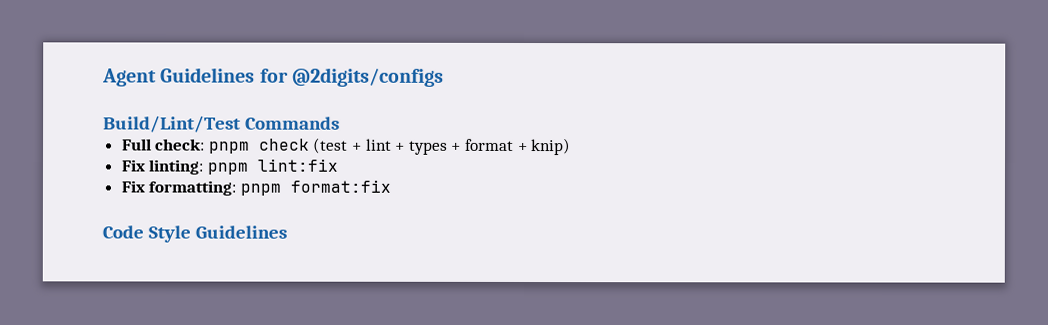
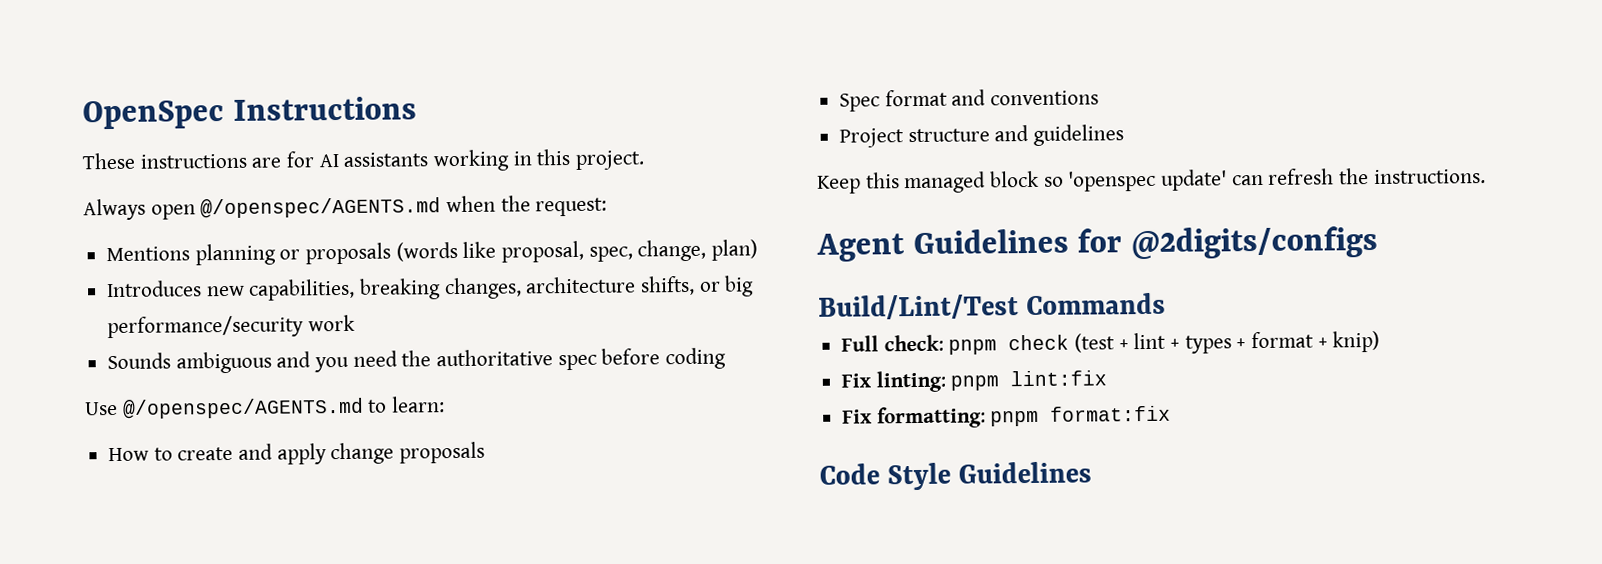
(102, 77) none -> [82,96,417,130] [82,149,646,172] [83,195,608,221] [106,239,759,266] [106,275,755,301] [107,314,355,339] [107,347,727,374] [85,396,446,419] [108,441,486,465] [839,89,1100,112] [839,124,1125,148] [817,168,1486,194] OpenSpec Instructions // These instructions are for AI assistants working in this project. // Always open @/openspec/AGENTS.md when the request: // Mentions planning or proposals (words like proposal, spec, change, plan) // Introduces new capabilities, breaking changes, architecture shifts, or big performance/security work // Sounds ambiguous and you need the authoritative spec before coding // Use @/openspec/AGENTS.md to learn: // How to create and apply change proposals // Spec format and conventions // Project structure and guidelines // Keep this managed block so 'openspec update' can refresh the instructions. //

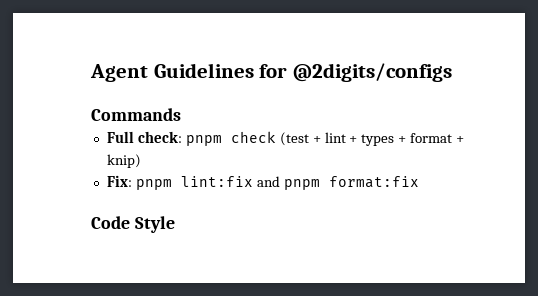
[82,96,417,130] [82,149,646,172] [83,195,608,221] [106,239,759,266] [106,275,755,301] [107,314,355,339] [107,347,727,374] [85,396,446,419] [108,441,486,465] [839,89,1100,112] [839,124,1125,148] [817,168,1486,194] OpenSpec Instructions // These instructions are for AI assistants working in this project. // Always open @/openspec/AGENTS.md when the request: // Mentions planning or proposals (words like proposal, spec, change, plan) // Introduces new capabilities, breaking changes, architecture shifts, or big performance/security work // Sounds ambiguous and you need the authoritative spec before coding // Use @/openspec/AGENTS.md to learn: // How to create and apply change proposals // Spec format and conventions // Project structure and guidelines // Keep this managed block so 'openspec update' can refresh the instructions. // -> (90, 73) none
[818,294,1019,320] Build/Lint/Test -> (452, 72) none
[841,370,946,393] Fix linting: -> [106,175,132,187] Fix:
[842,406,986,429] // Fix formatting: -> [256,176,280,187] and
[958,461,1093,484] Guidelines -> (175, 224) none

